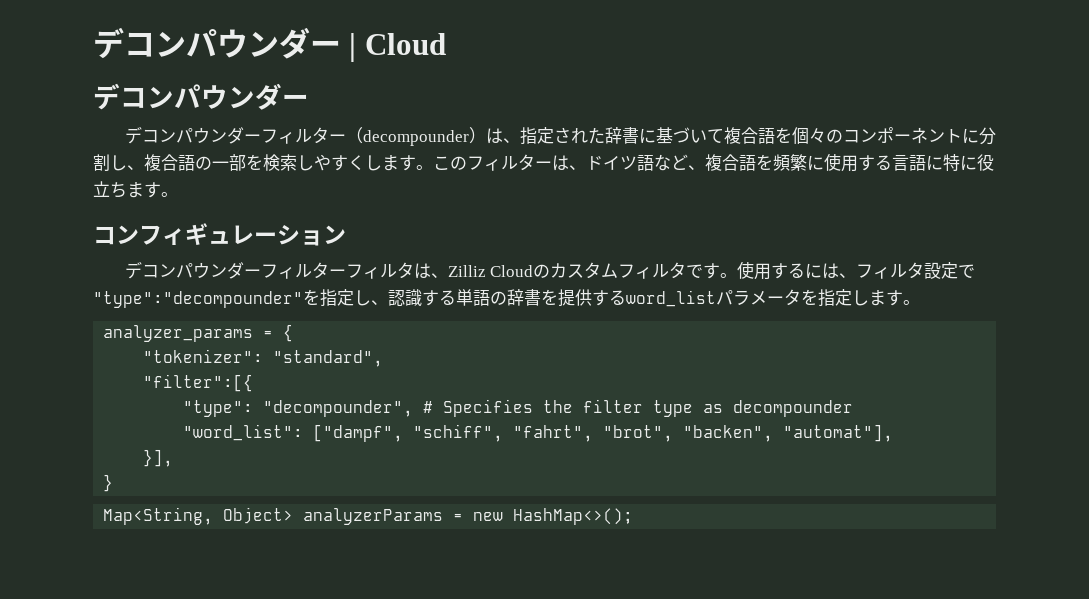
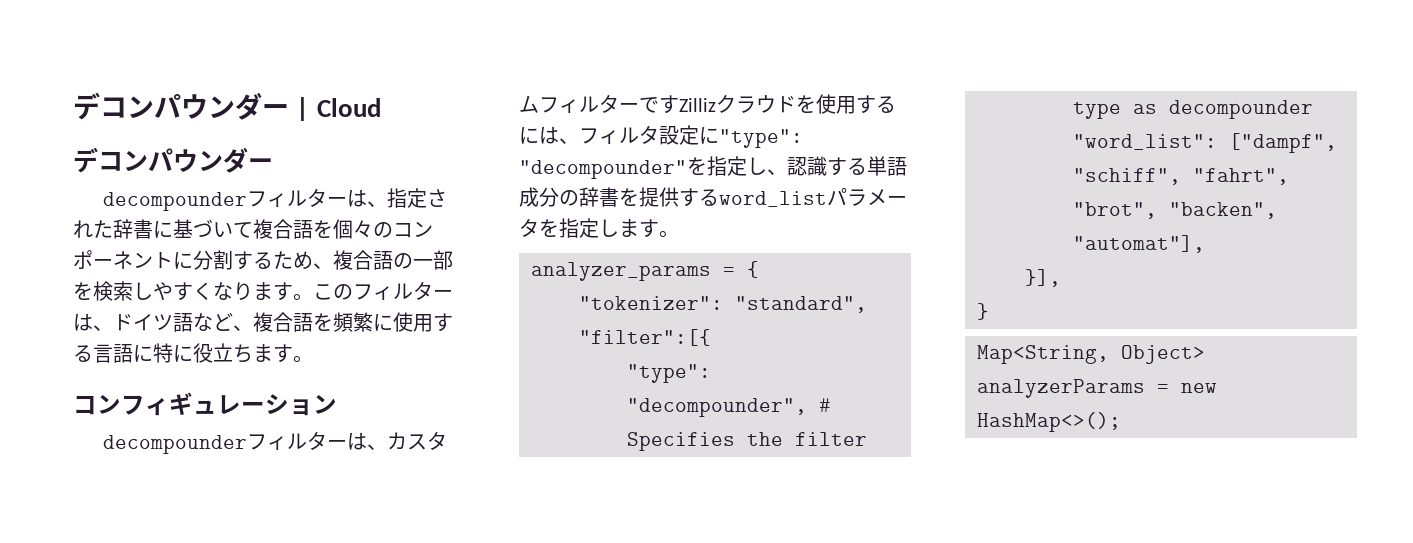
[124,126,486,146] デコンパウンダーフィルター（decompounder） -> [103,188,348,211] decompounderフィルター
[110,155,127,171] し -> [233,251,313,270] するため
[365,155,382,171] し -> [213,282,253,301] なり
[124,261,738,279] デコンパウンダーフィルターフィルタは、Zilliz Cloudのカスタムフィルタです。 -> [103,431,448,454] [519,94,816,114] decompounderフィルターは、カスタムフィルターですZillizクラウドを
[958,264,976,278] [93,291,303,308] で"type":"decompounder" -> [699,127,803,148] [519,160,687,179] に"type": "decompounder"
(490, 297) none -> [519,187,559,207] 成分

